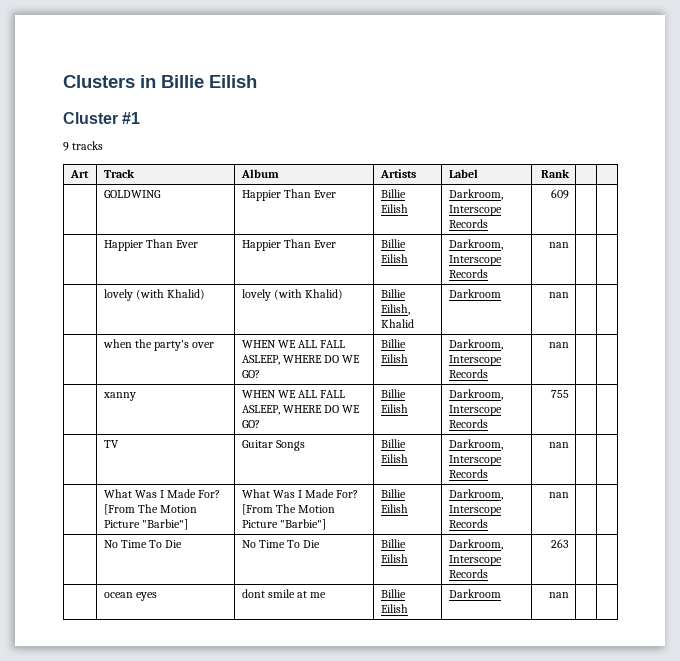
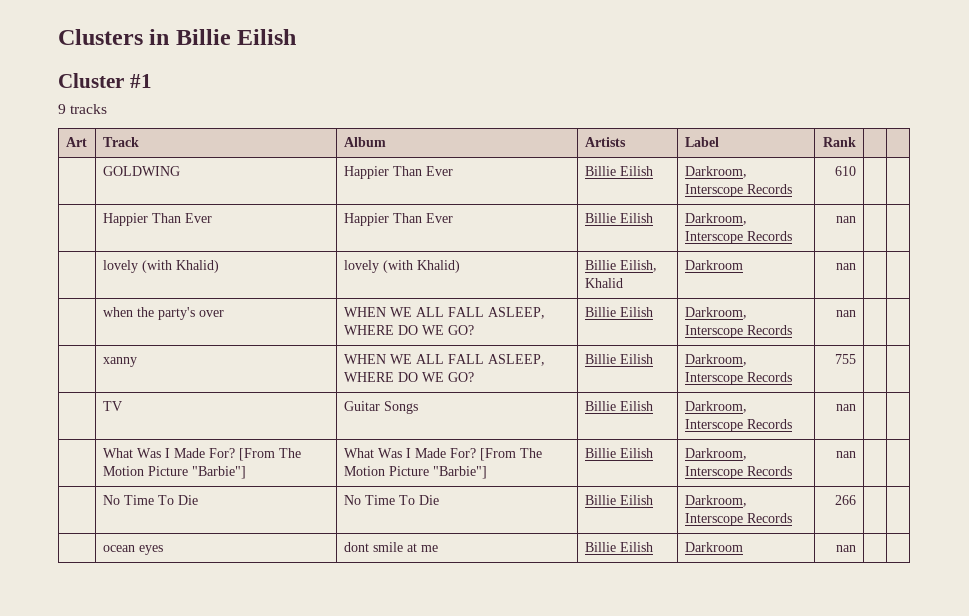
[550,189,569,199] 609 -> [835,166,857,176] 610
[550,539,569,548] 263 -> [835,495,857,505] 266

